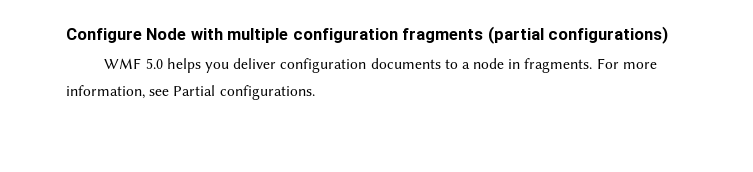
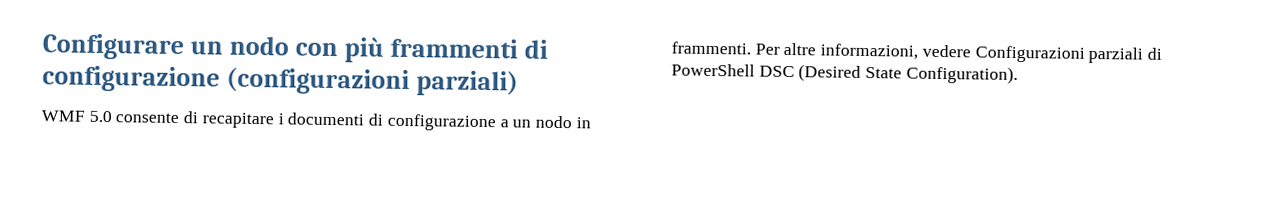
[66,26,669,44] [104,58,657,73] [66,85,315,100] Configure Node with multiple configuration fragments (partial configurations) // WMF 5.0 helps you deliver configuration documents to a node in fragments. For more information, see Partial configurations. -> [42,33,549,63] [42,65,520,97] [41,110,591,132] [671,41,1163,64] [671,63,1018,84] Configurare un nodo con più frammenti di configurazione (configurazioni parziali) // WMF 5.0 consente di recapitare i documenti di configurazione a un nodo in frammenti. Per altre informazioni, vedere Configurazioni parziali di PowerShell DSC (Desired State Configuration).

